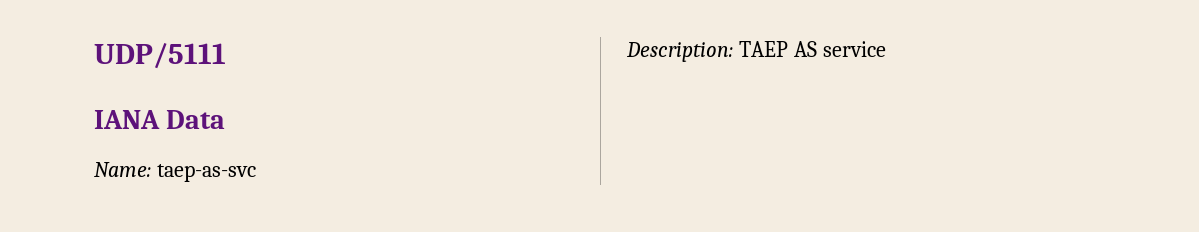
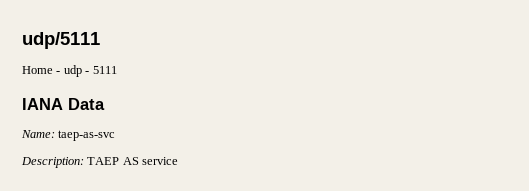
[94,43,226,69] UDP/5111 -> [22,32,100,49] [22,65,117,77] udp/5111 // Home - udp - 5111

